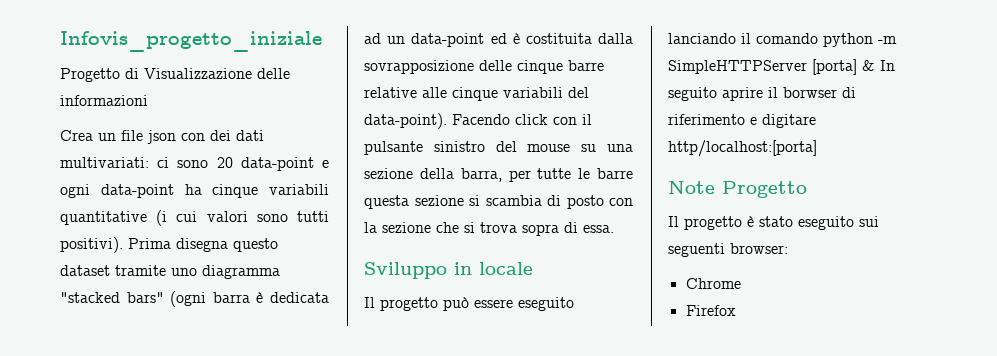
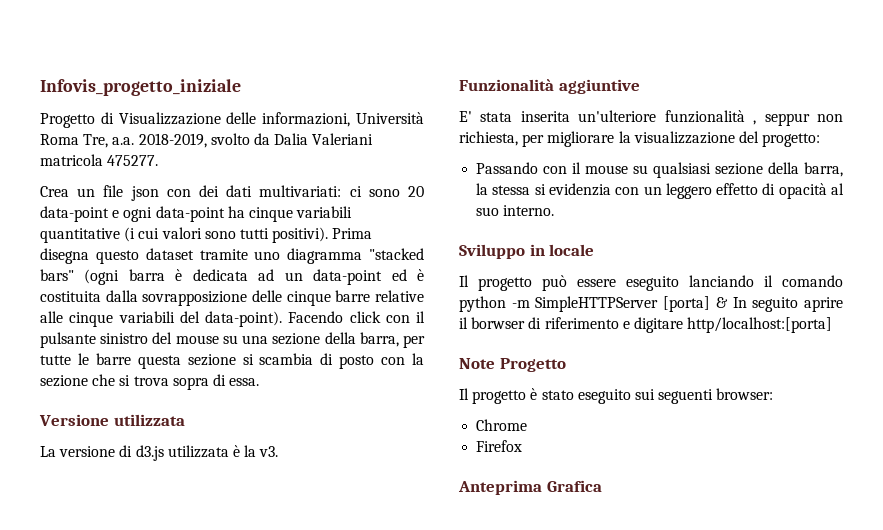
[60,95,148,106] informazioni -> [262,112,425,127] [40,133,374,148] [40,154,159,166] informazioni, Università Roma Tre, a.a. 2018-2019, svolto da Dalia Valeriani matricola 475277.
(614, 229) none -> [39,414,185,426] [40,445,279,461] [459,79,640,94] [459,110,843,126] [459,131,821,147] [476,162,843,178] [476,183,844,199] [476,205,555,216] // Versione utilizzata // La versione di d3.js utilizzata è la v3. // Funzionalità aggiuntive // E' stata inserita un'ulteriore funzionalità , seppur non richiesta, per migliorare la visualizzazione del progetto: // Passando con il mouse su qualsiasi sezione della barra, la stessa si evidenzia con un leggero effetto di opacità al suo interno.
(736, 310) none -> [458,480,602,495] // Anteprima Grafica

